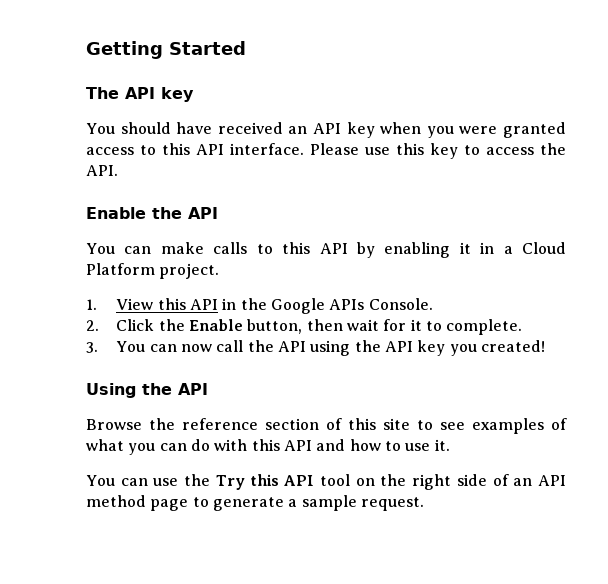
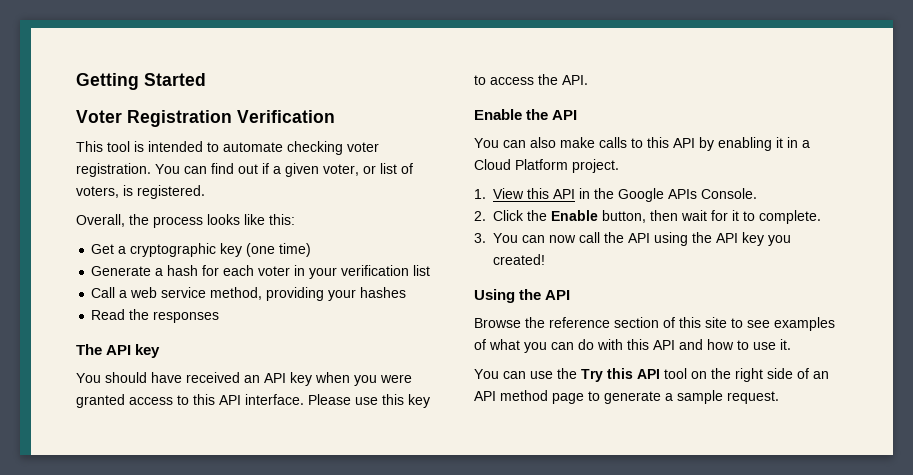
(246, 48) none -> [76,110,335,127] [76,141,379,155] [76,163,413,177] [76,185,205,199] [76,214,295,228] [91,243,312,257] [91,265,431,279] [91,287,407,301] [91,309,220,323] // Voter Registration Verification // This tool is intended to automate checking voter registration. You can find out if a given voter, or list of voters, is registered. // Overall, the process looks like this: // Get a cryptographic key (one time) // Generate a hash for each voter in your verification list // Call a web service method, providing your hashes // Read the responses
(152, 250) none -> [530,137,556,148] also

